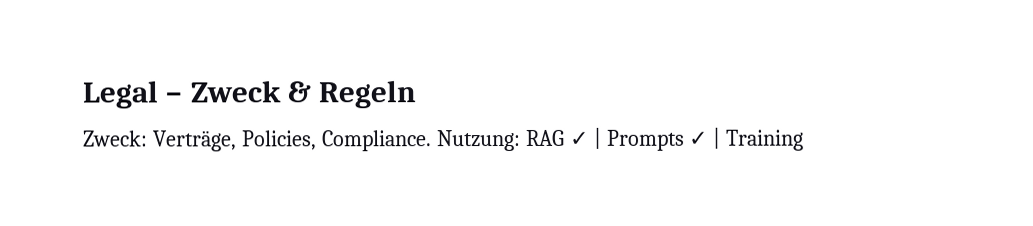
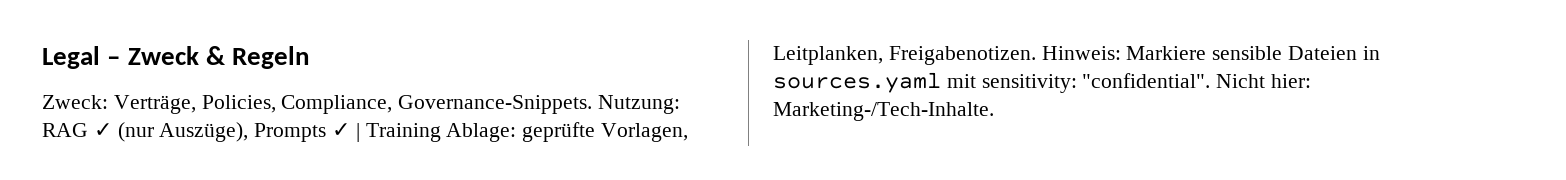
[321,130,432,152] Compliance. -> [281,95,593,114] Compliance, Governance-Snippets.
[593,127,602,149] | -> [117,122,249,142] (nur Auszüge),
(805, 140) none -> [446,122,689,142] [773,46,1380,65] [773,72,1312,93] [773,102,994,121] Ablage: geprüfte Vorlagen, Leitplanken, Freigabenotizen. Hinweis: Markiere sensible Dateien in sources.yaml mit sensitivity: "confidential". Nicht hier: Marketing-/Tech-Inhalte.

